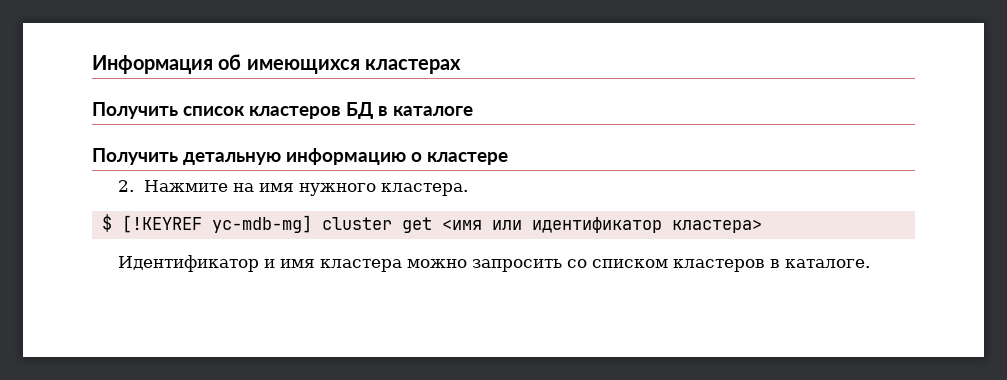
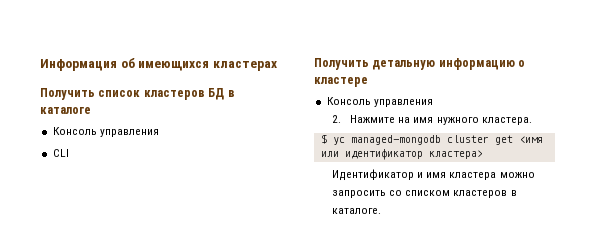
(473, 111) none -> [52,127,159,137] [52,149,69,157] // Консоль управления // CLI
(508, 158) none -> [326,97,433,107] // Консоль управления
[121,215,312,233] [!KEYREF yc-mdb-mg] -> [332,135,441,145] yc managed-mongodb

